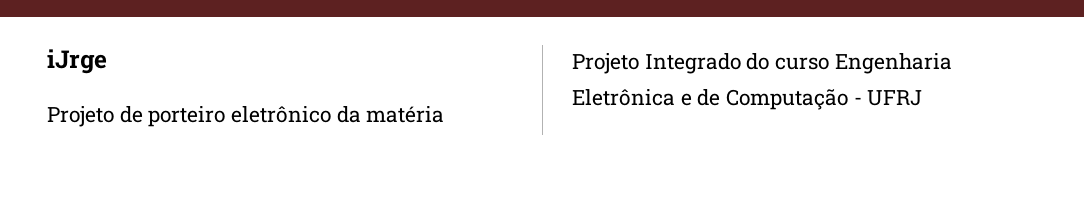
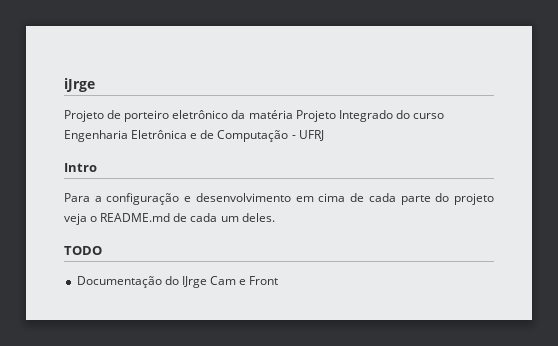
(923, 98) none -> [64,163,97,172] [64,193,495,205] [64,213,275,225] [64,246,102,255] [76,276,279,288] // Intro // Para a configuração e desenvolvimento em cima de cada parte do projeto veja o README.md de cada um deles. // TODO // Documentação do IJrge Cam e Front

